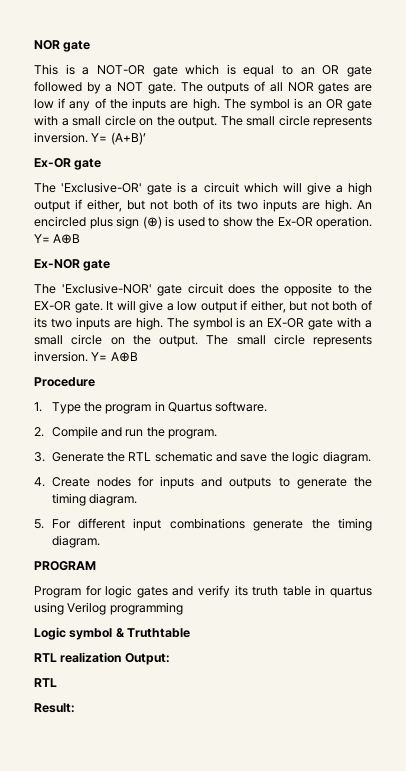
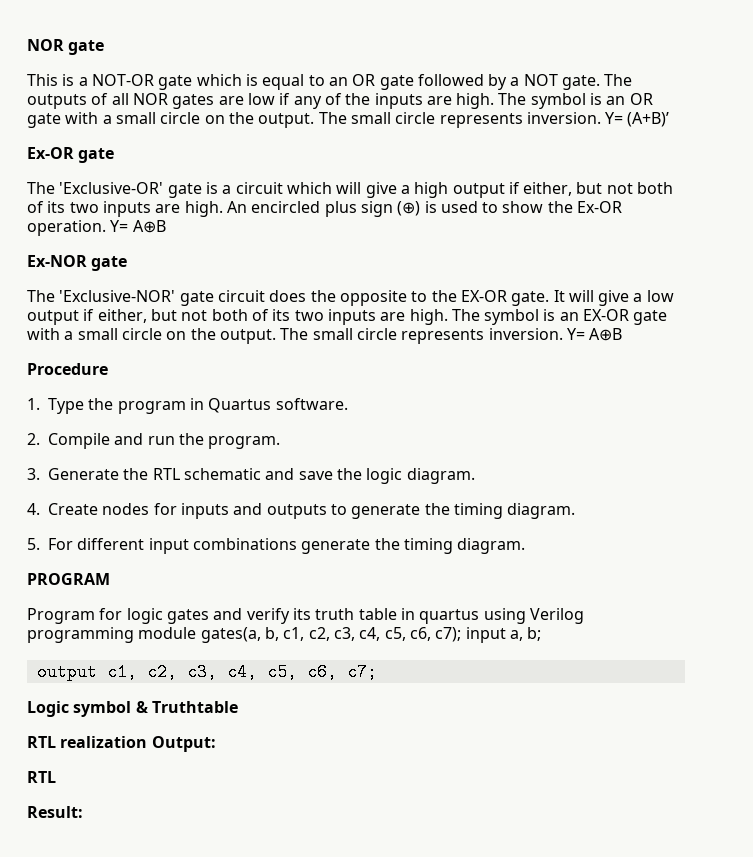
(183, 608) none -> [138,627,542,643] [36,663,377,681] module gates(a, b, c1, c2, c3, c4, c5, c6, c7); input a, b; // output c1, c2, c3, c4, c5, c6, c7;

